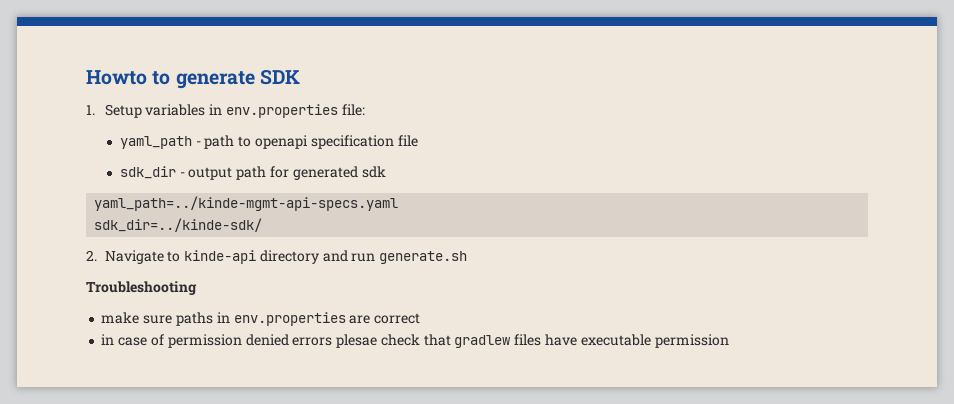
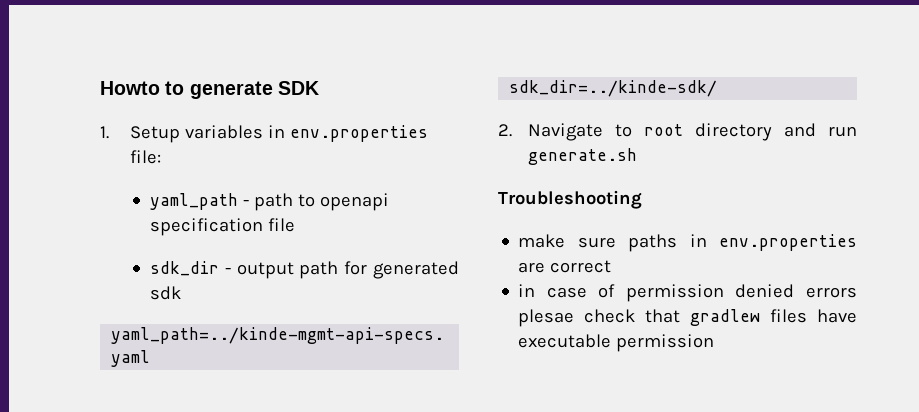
[184,250,257,264] kinde-api -> [643,124,683,136] root

